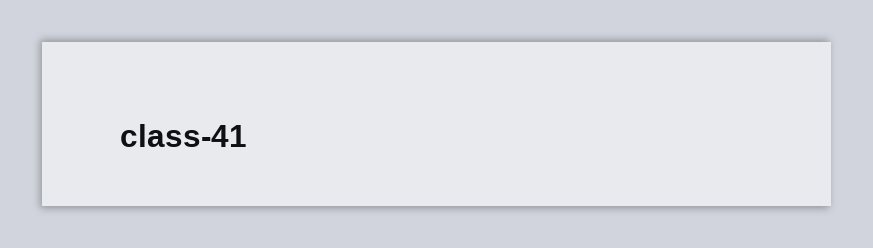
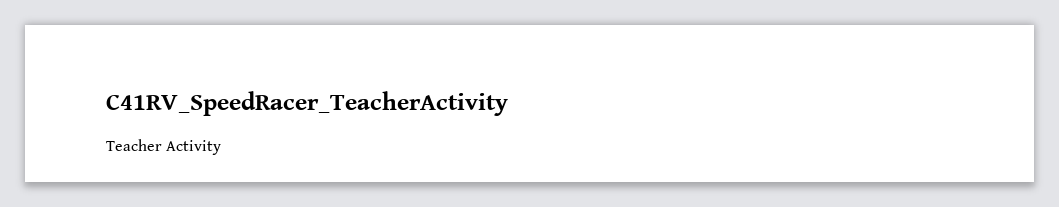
[120,124,247,147] class-41 -> [106,91,508,116] [106,139,222,155] C41RV_SpeedRacer_TeacherActivity // Teacher Activity

